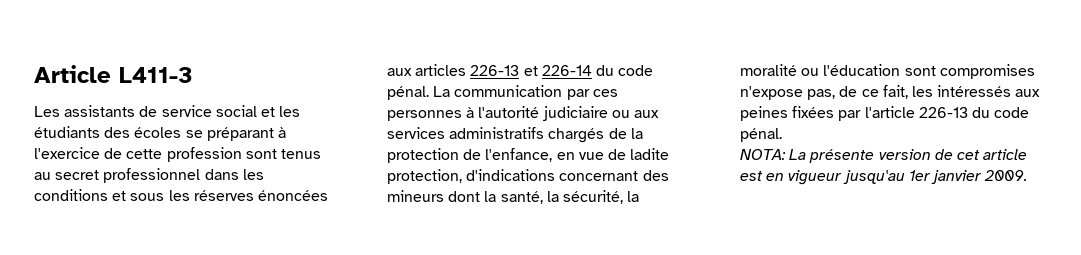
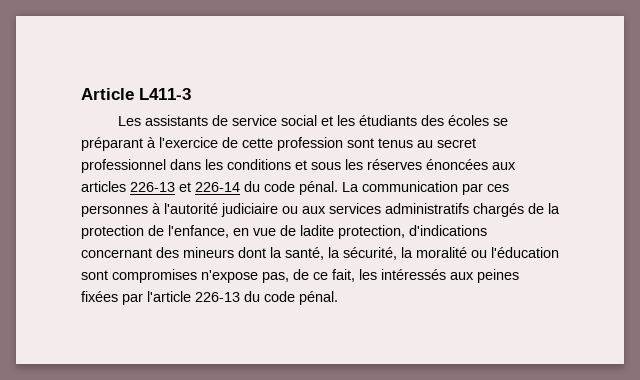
[740,149,1028,163] [740,170,1028,185] // NOTA: La présente version de cet article est en vigueur jusqu'au 1er janvier 2009. -> (338, 298) none

